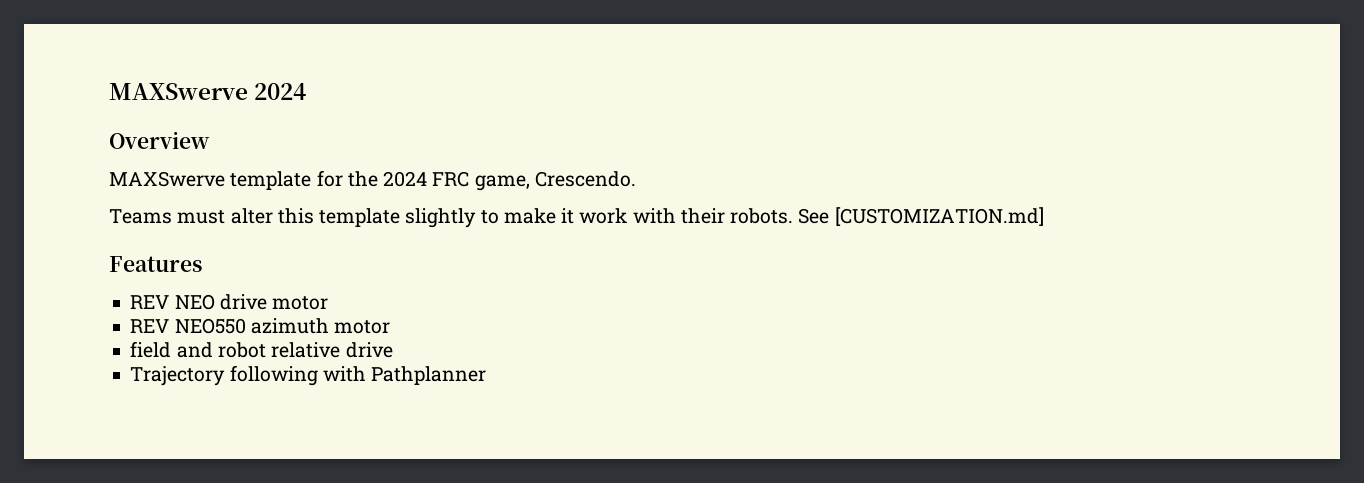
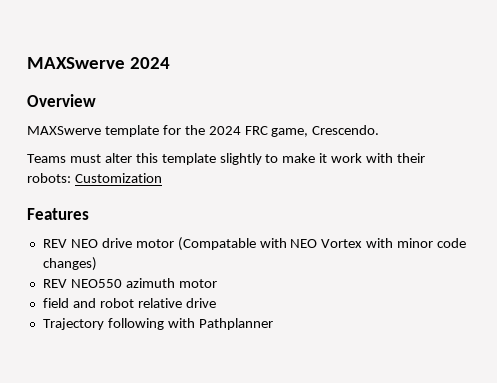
[730,207,1044,226] robots. See [CUSTOMIZATION.md] -> [27,173,162,183] robots: Customization
(329, 303) none -> [177,237,467,251] [42,257,97,271] (Compatable with NEO Vortex with minor code changes)

